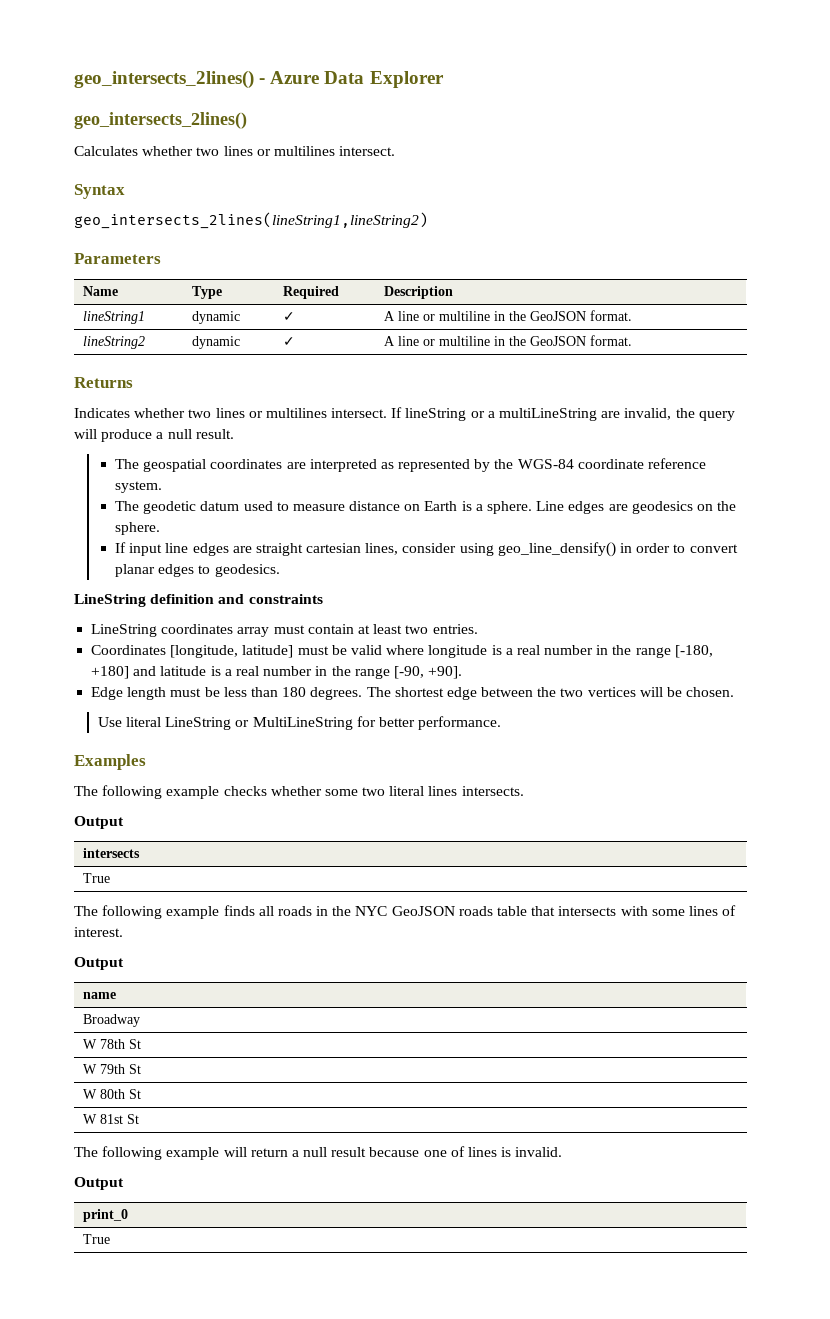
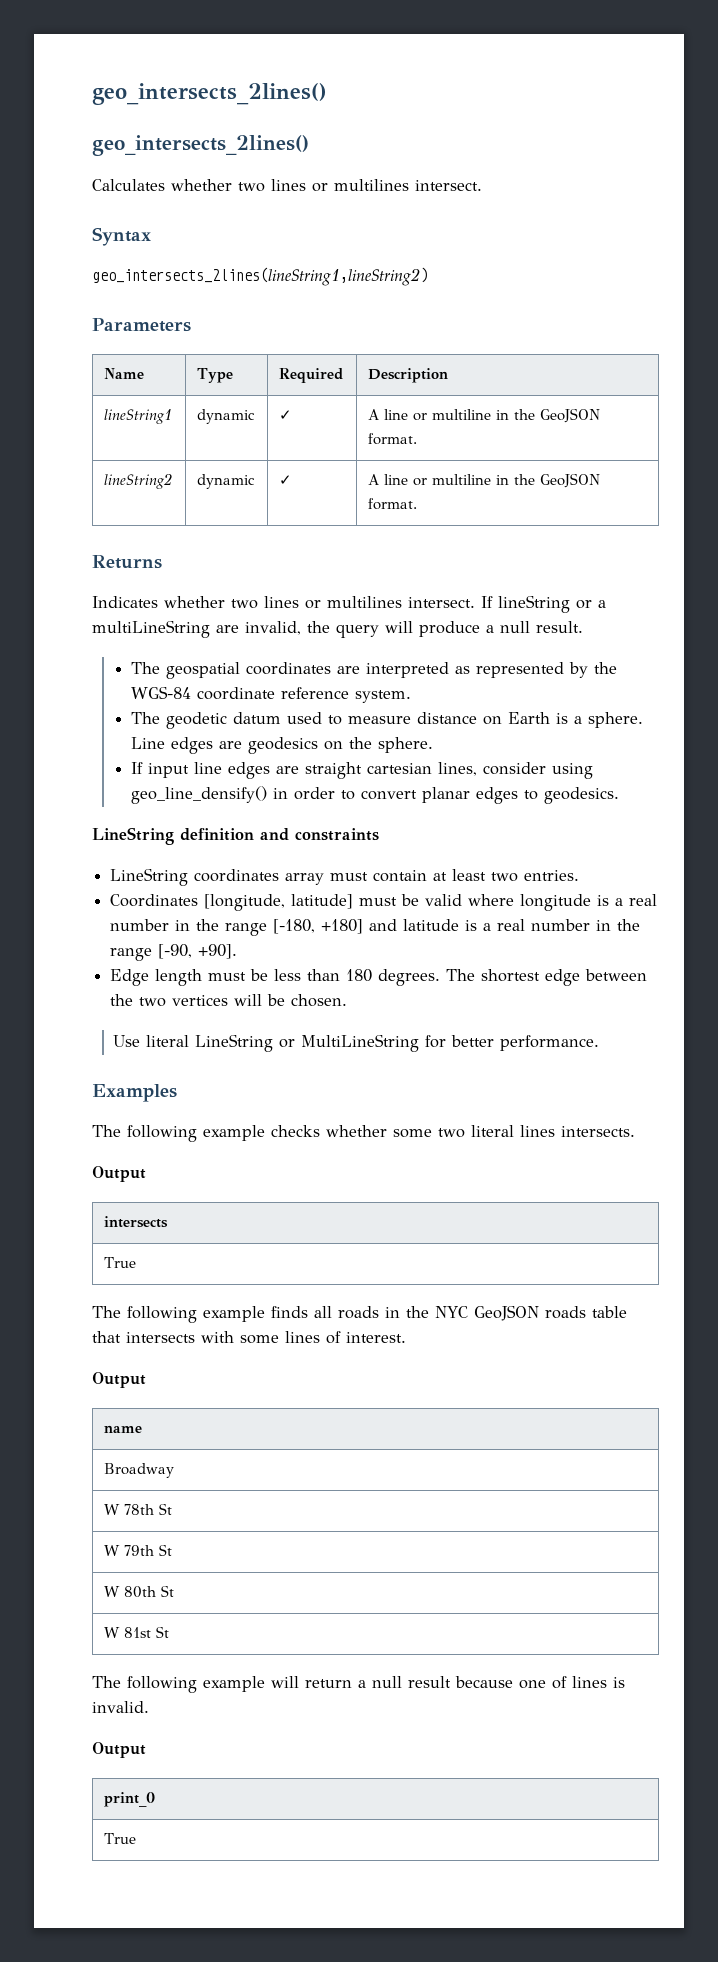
[74,70,444,89] geo_intersects_2lines() - Azure Data Explorer -> [92,83,327,105] geo_intersects_2lines()

